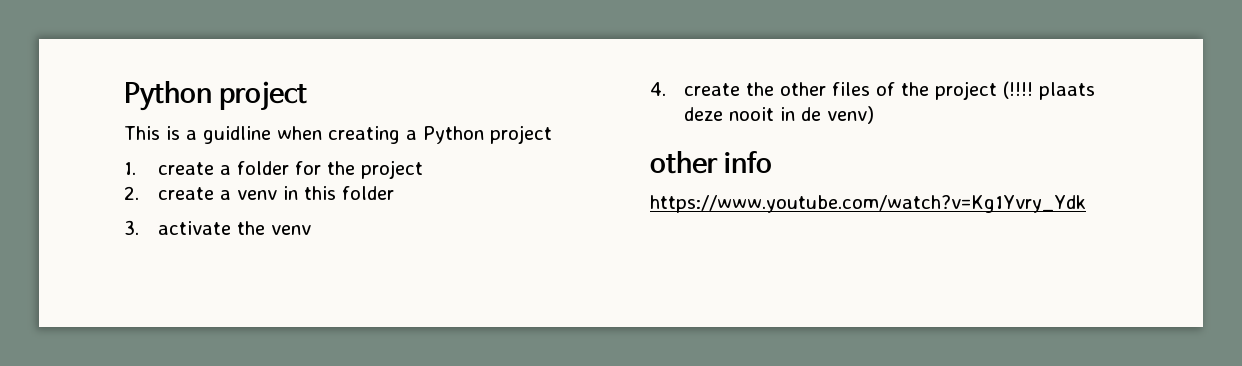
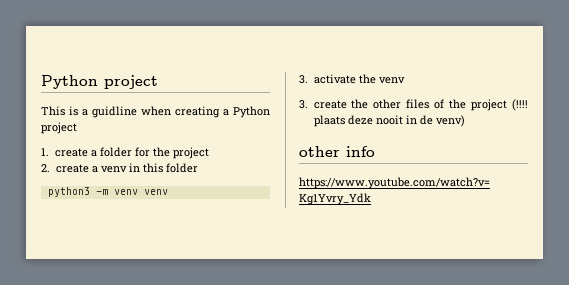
(395, 193) none -> [47,187,168,197] // python3 -m venv venv
[650,82,666,96] 4. -> [299,100,308,109] 3.

